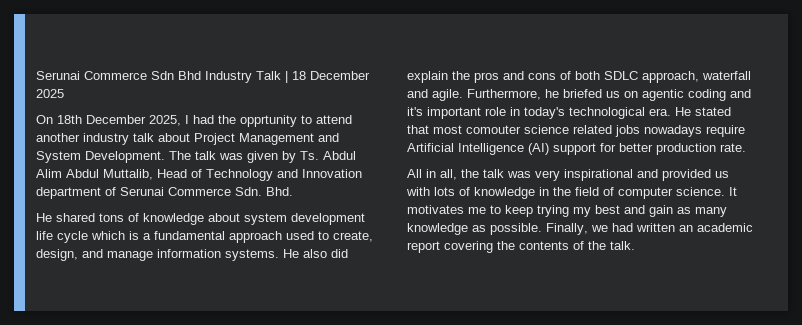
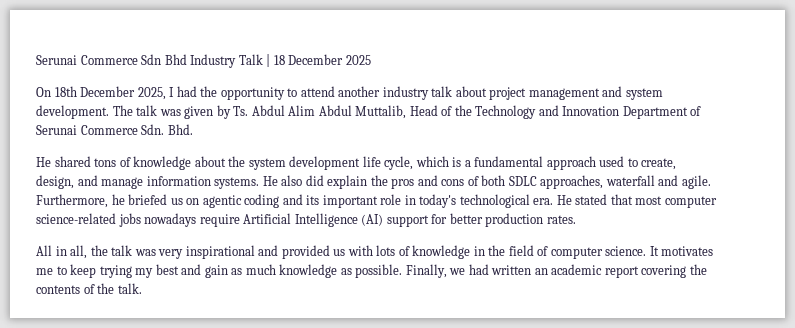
[240,115,297,127] opprtunity -> [220,87,285,100] opportunity
[194,133,339,145] [36,151,165,163] Project Management and System Development. -> [489,86,663,100] [36,105,109,119] project management and system development.
(202, 173) none -> [454,105,472,116] the
[36,187,101,199] department -> [622,106,688,119] Department
(240, 217) none -> [228,156,246,167] the
[57,231,88,243] cycle -> [384,156,414,170] cycle,
[642,71,699,83] approach, -> [540,175,604,189] approaches,
[407,107,423,116] it's -> [306,195,320,205] its
[466,125,612,134] comouter science related -> [664,196,717,208] [36,213,116,224] computer science-related
[720,143,746,152] rate. -> [546,215,576,224] rates.
[695,207,727,217] many -> [245,264,276,275] much

